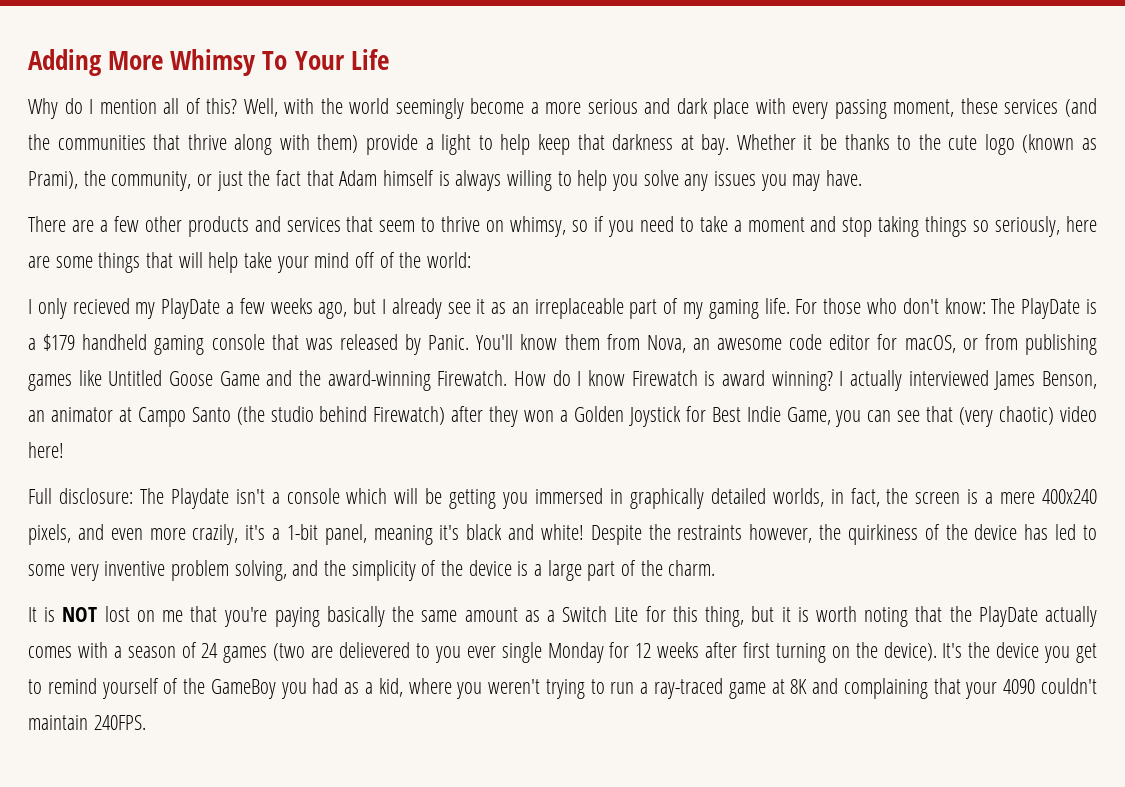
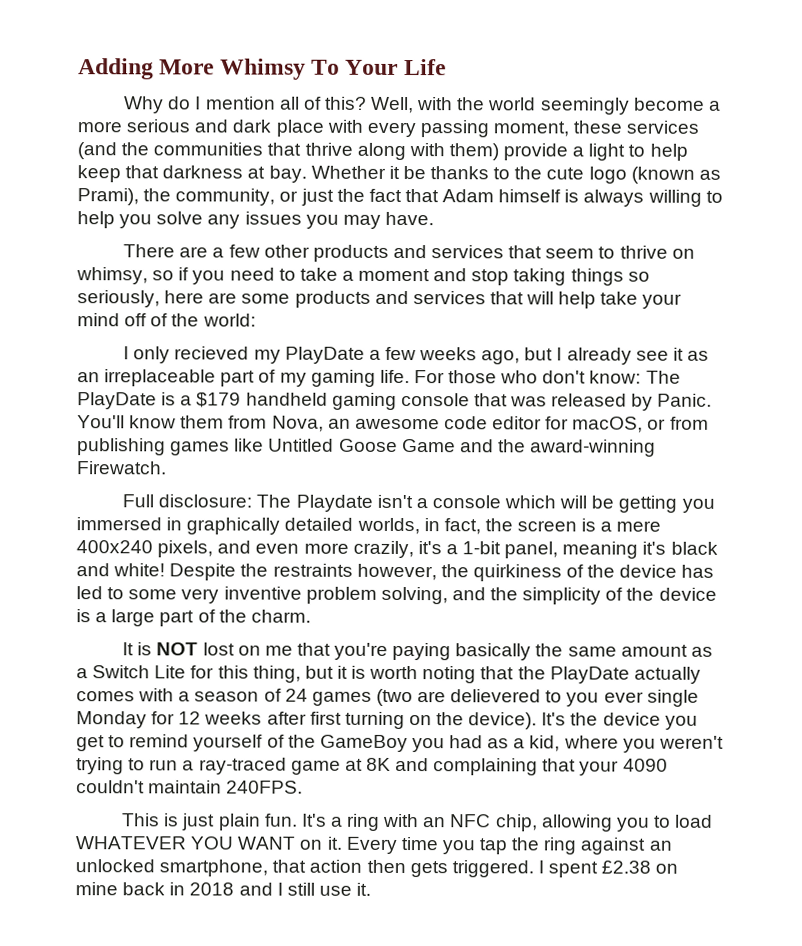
[98,252,141,273] things -> [294,290,486,308] products and services
[514,370,1097,391] [28,406,1097,427] [28,442,64,458] How do I know Firewatch is award winning? I actually interviewed James Benson, an animator at Campo Santo (the studio behind Firewatch) after they won a Golden Joystick for Best Indie Game, you can see that (very chaotic) video here! -> (167, 468) none
(146, 722) none -> [122,813,714,832] [75,836,672,855] [75,859,679,878] [75,882,372,896] // This is just plain fun. It's a ring with an NFC chip, allowing you to load WHATEVER YOU WANT on it. Every time you tap the ring against an unlocked smartphone, that action then gets triggered. I spent £2.38 on mine back in 2018 and I still use it.

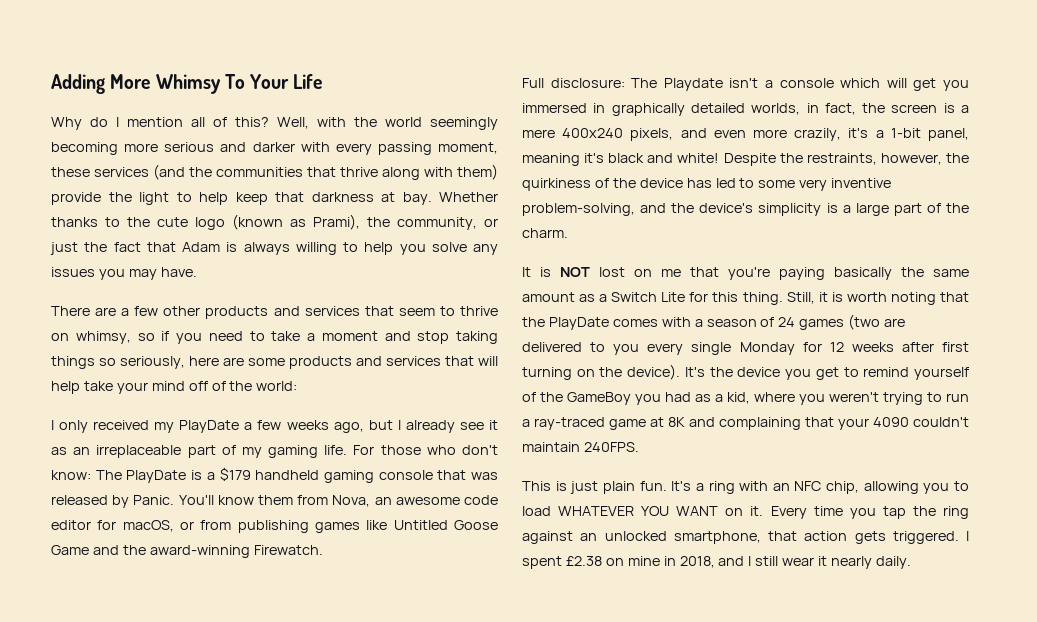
[633,97,721,111] become a -> [51,142,118,155] becoming
[232,119,324,137] dark place -> [252,142,295,152] darker
[572,146,585,157] a -> [108,192,132,202] the
[388,165,426,180] it be -> (498, 197) none
[498,189,562,203] himself -> (220, 247) none
[174,346,250,360] recieved -> [93,420,150,430] received
[591,495,678,513] be getting -> [913,78,937,91] get
[272,563,353,577] restraints -> [806,153,877,165] restraints,
[305,586,717,605] problem solving, and the simplicity of the device -> [522,203,822,216] problem-solving, and the device's simplicity
[252,665,334,683] thing, but -> [742,292,815,305] thing. Still,
[633,666,701,684] actually -> (609, 323) none
[450,689,542,703] delievered -> [522,342,582,352] delivered
[603,691,644,703] ever -> [647,343,684,355] every
[366,859,406,874] then -> (848, 536) none
[122,882,372,896] back in 2018 and I still use it. -> [663,556,911,569] in 2018, and I still wear it nearly daily.

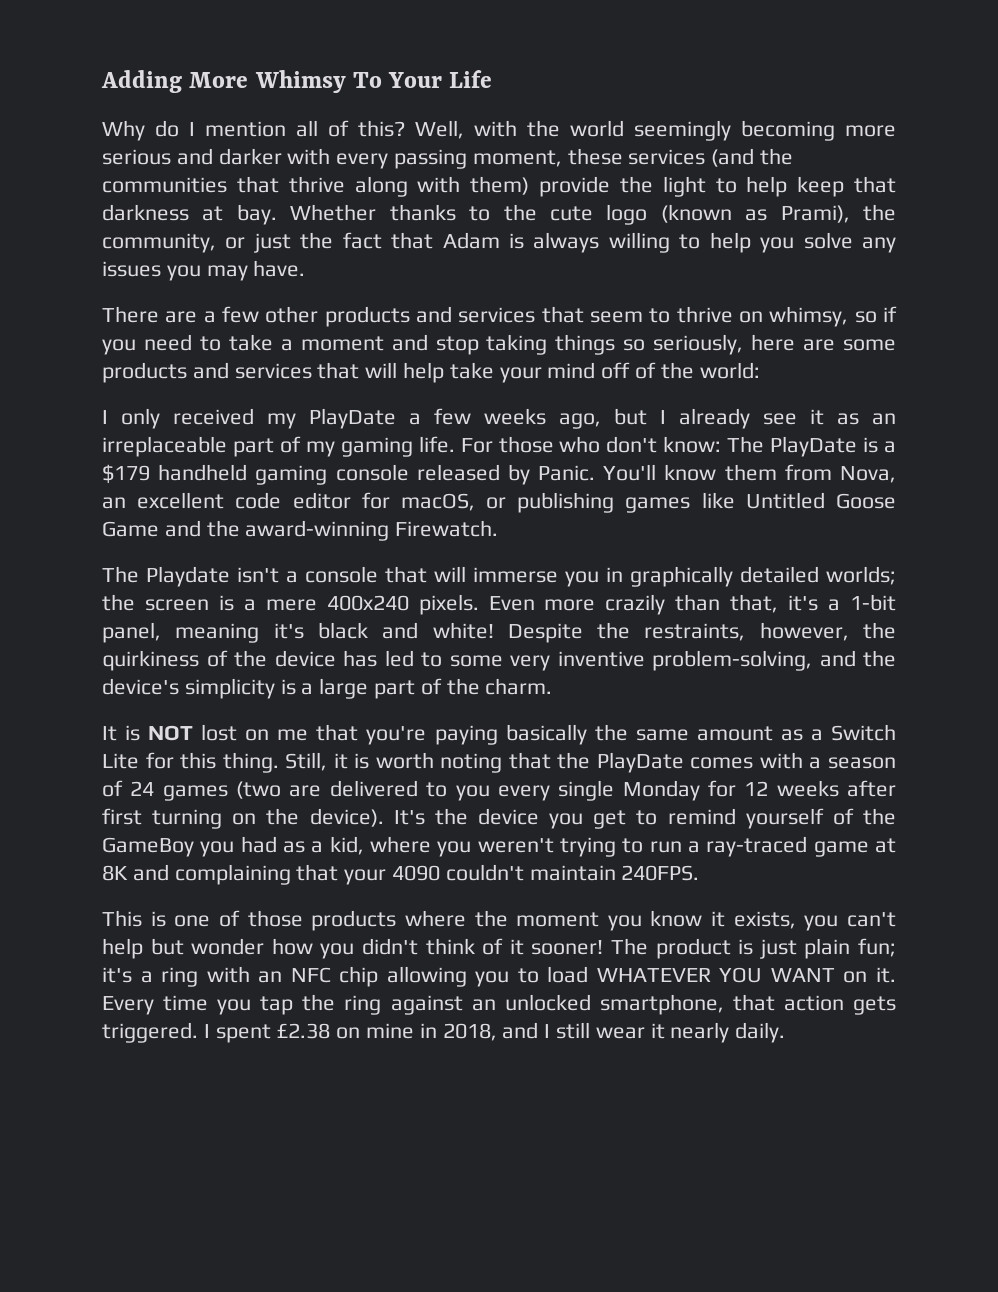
[437,470,498,480] that was -> (409, 472) none
[395,497,460,505] awesome -> [137,492,225,509] excellent
[200,520,232,530] from -> (507, 503) none
[522,78,625,88] Full disclosure: -> (499, 528) none
[840,78,969,91] [522,103,856,116] which will get you immersed in graphically detailed worlds, in fact, -> [385,566,896,587] that will immerse you in graphically detailed worlds;
[630,128,842,141] pixels, and even more crazily, -> [418,594,779,615] pixels. Even more crazily than that,
[570,481,692,494] just plain fun. It's -> [174,910,896,931] [102,938,897,959] [102,967,132,983] one of those products where the moment you know it exists, you can't help but wonder how you didn't think of it sooner! The product is just plain fun; it's
[826,481,860,494] chip, -> [339,966,379,987] chip

